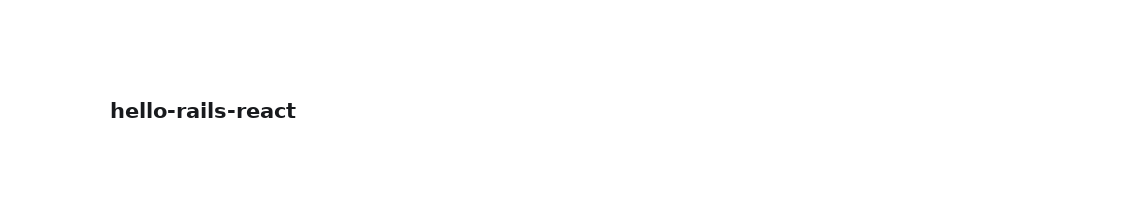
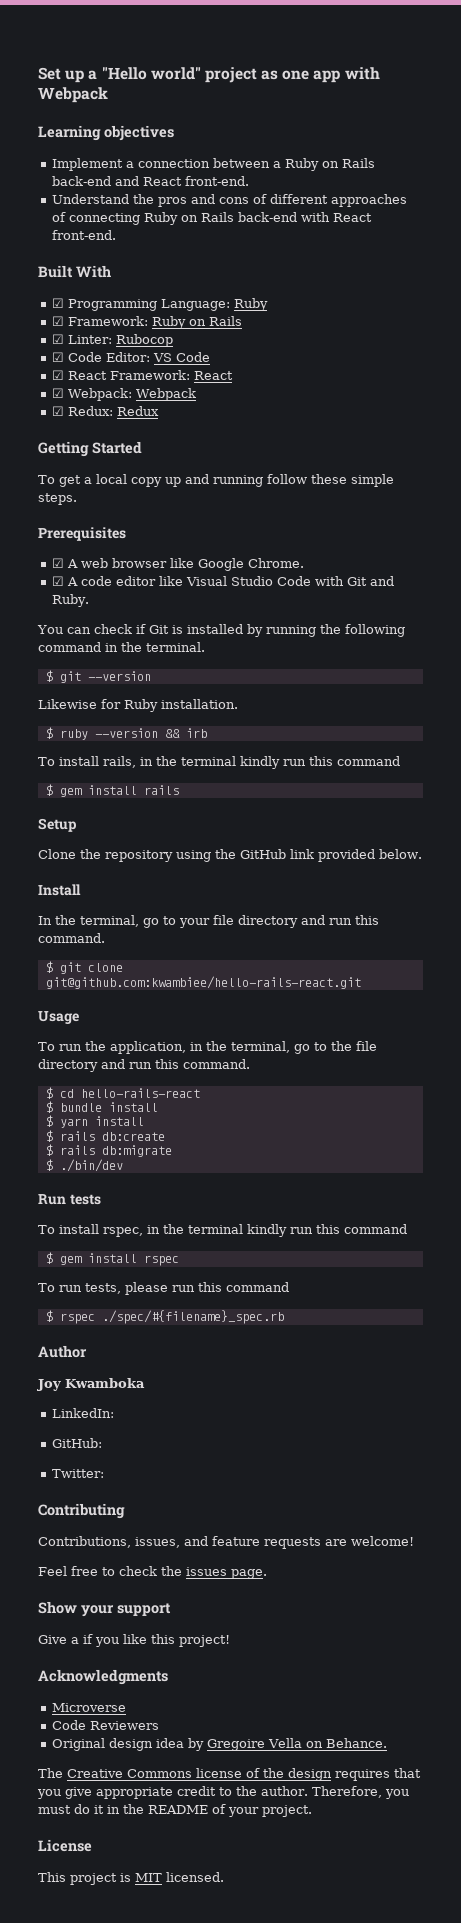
[110,102,296,118] hello-rails-react -> [38,67,380,83] [38,87,108,103] [38,125,174,141] [52,158,376,171] [52,176,250,186] [52,194,408,207] [52,212,373,225] [52,230,117,240] [38,265,111,278] [52,298,269,311] [52,316,243,329] [52,334,174,347] [52,352,211,362] [52,370,234,380] [52,388,197,401] [52,406,160,416] [38,441,142,457] [38,474,394,487] [38,493,77,505] [38,527,126,541] [52,558,305,571] [52,576,395,586] [52,594,90,607] [37,624,405,637] [38,642,205,652] [45,670,151,683] [38,699,238,712] [45,727,207,740] [38,756,400,769] [45,784,179,797] [38,818,77,832] [38,849,422,862] [38,884,81,896] [38,915,379,928] [38,933,105,943] [45,961,123,974] [45,976,361,989] [38,1011,79,1024] [38,1041,377,1054] [38,1059,250,1072] [45,1087,200,1099] [45,1101,158,1113] [45,1115,144,1128] [45,1130,165,1142] [45,1144,172,1157] [45,1159,123,1172] [38,1194,101,1205] [38,1224,407,1237] [45,1252,179,1266] [38,1282,289,1295] [45,1310,284,1324] [38,1345,87,1358] [37,1378,145,1391] [52,1408,115,1418] [52,1438,103,1448] [52,1469,105,1478] [38,1503,125,1519] [38,1536,414,1549] [38,1566,267,1579] [38,1601,171,1617] [38,1634,230,1647] [38,1669,168,1685] [52,1703,127,1712] [52,1720,160,1730] [52,1738,388,1751] [38,1768,421,1781] [37,1786,409,1799] [38,1804,312,1817] [38,1839,92,1852] [38,1872,224,1885] Set up a "Hello world" project as one app with Webpack // Learning objectives // Implement a connection between a Ruby on Rails back-end and React front-end. // Understand the pros and cons of different approaches of connecting Ruby on Rails back-end with React front-end. // Built With // ☑ Programming Language: Ruby // ☑ Framework: Ruby on Rails // ☑ Linter: Rubocop // ☑ Code Editor: VS Code // ☑ React Framework: React // ☑ Webpack: Webpack // ☑ Redux: Redux // Getting Started // To get a local copy up and running follow these simple steps. // Prerequisites // ☑ A web browser like Google Chrome. // ☑ A code editor like Visual Studio Code with Git and Ruby. // You can check if Git is installed by running the following command in the terminal. // $ git --version // Likewise for Ruby installation. // $ ruby --version && irb // To install rails, in the terminal kindly run this command // $ gem install rails // Setup // Clone the repository using the GitHub link provided below. // Install // In the terminal, go to your file directory and run this command. // $ git clone git@github.com:kwambiee/hello-rails-react.git // Usage // To run the application, in the terminal, go to the file directory and run this command. // $ cd hello-rails-react // $ bundle install // $ yarn install // $ rails db:create // $ rails db:migrate // $ ./bin/dev // Run tests // To install rspec, in the terminal kindly run this command // $ gem install rspec // To run tests, please run this command // $ rspec ./spec/#{filename}_spec.rb // Author // Joy Kwamboka // LinkedIn: // GitHub: // Twitter: // Contributing // Contributions, issues, and feature requests are welcome! // Feel free to check the issues page. // Show your support // Give a if you like this project! // Acknowledgments // Microverse // Code Reviewers // Original design idea by Gregoire Vella on Behance. // The Creative Commons license of the design requires that you give appropriate credit to the author. Therefore, you must do it in the README of your project. // License // This project is MIT licensed.

